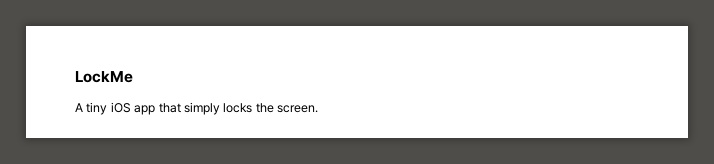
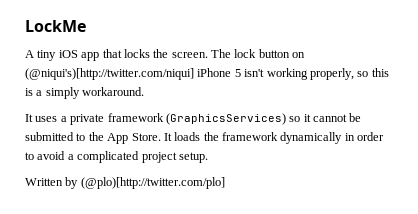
[183,102,220,115] simply -> (122, 53) none
(318, 109) none -> [211,49,306,58] [25,68,389,80] [25,87,145,99] [25,113,362,125] [25,132,385,144] [25,151,208,163] [25,177,225,189] The lock button on (@niqui's)[http://twitter.com/niqui] iPhone 5 isn't working properly, so this is a simply workaround. // It uses a private framework (GraphicsServices) so it cannot be submitted to the App Store. It loads the framework dynamically in order to avoid a complicated project setup. // Written by (@plo)[http://twitter.com/plo]

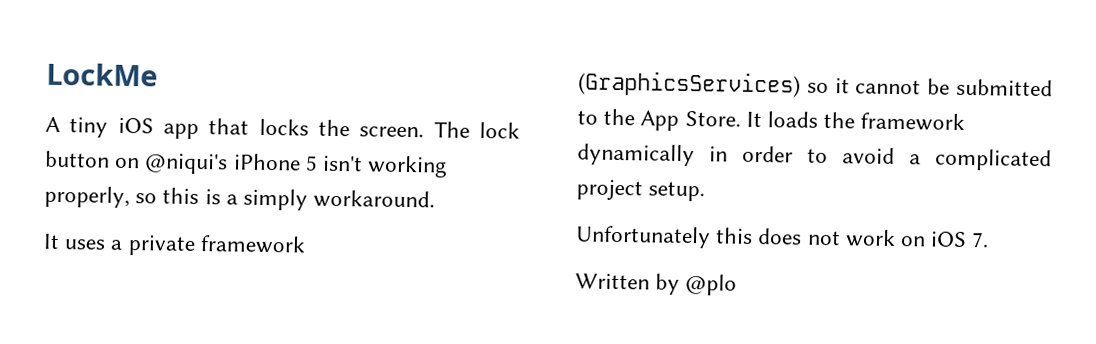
[25,68,194,80] (@niqui's)[http://twitter.com/niqui] -> [144,153,229,175] @niqui's
(208, 157) none -> [575,225,990,249] // Unfortunately this does not work on iOS 7.
[80,177,225,189] (@plo)[http://twitter.com/plo] -> [685,273,738,296] @plo

